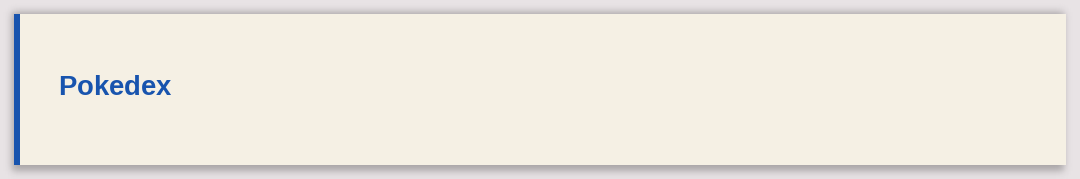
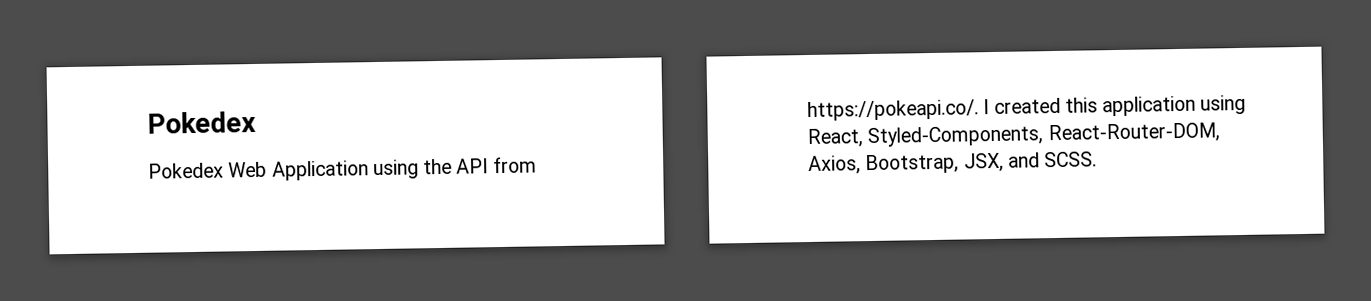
[59,75,172,95] Pokedex -> [147,110,256,134] [148,156,537,181] [807,94,1247,122] [807,122,1220,149] [808,151,1098,176] Pokedex // Pokedex Web Application using the API from https://pokeapi.co/. I created this application using React, Styled-Components, React-Router-DOM, Axios, Bootstrap, JSX, and SCSS.

